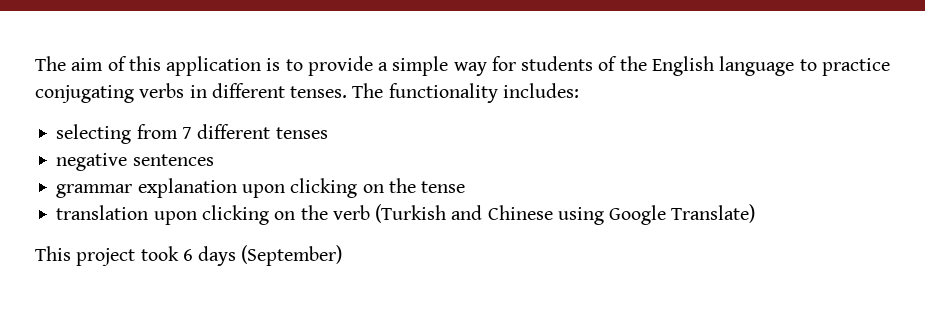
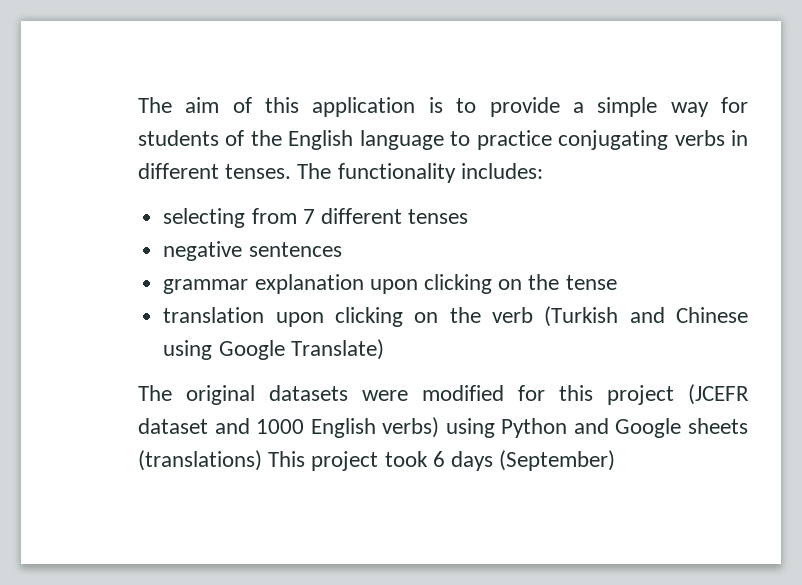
(756, 213) none -> [138,384,749,405] [138,417,748,438] [138,450,262,471] The original datasets were modified for this project (JCEFR dataset and 1000 English verbs) using Python and Google sheets (translations)

